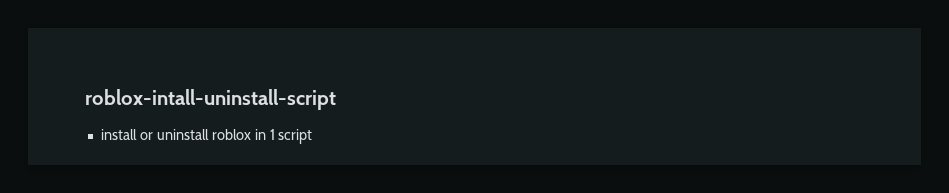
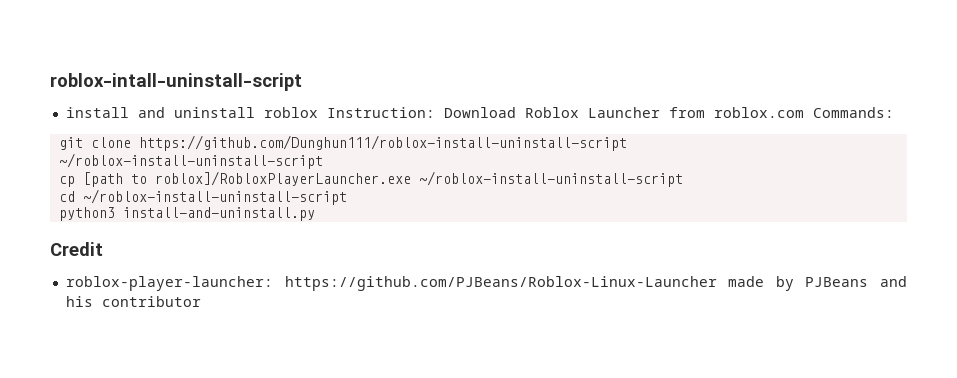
[139,132,153,140] or -> [137,107,165,118] and
[254,129,313,144] in 1 script -> [326,107,894,118] [58,135,627,151] [58,153,323,169] [58,171,683,187] [58,189,347,205] [58,207,315,221] [50,242,103,256] [65,276,907,291] [65,296,201,307] Instruction: Download Roblox Launcher from roblox.com Commands: // git clone https://github.com/Dunghun111/roblox-install-uninstall-script ~/roblox-install-uninstall-script // cp [path to roblox]/RobloxPlayerLauncher.exe ~/roblox-install-uninstall-script // cd ~/roblox-install-uninstall-script // python3 install-and-uninstall.py // Credit // roblox-player-launcher: https://github.com/PJBeans/Roblox-Linux-Launcher made by PJBeans and his contributor

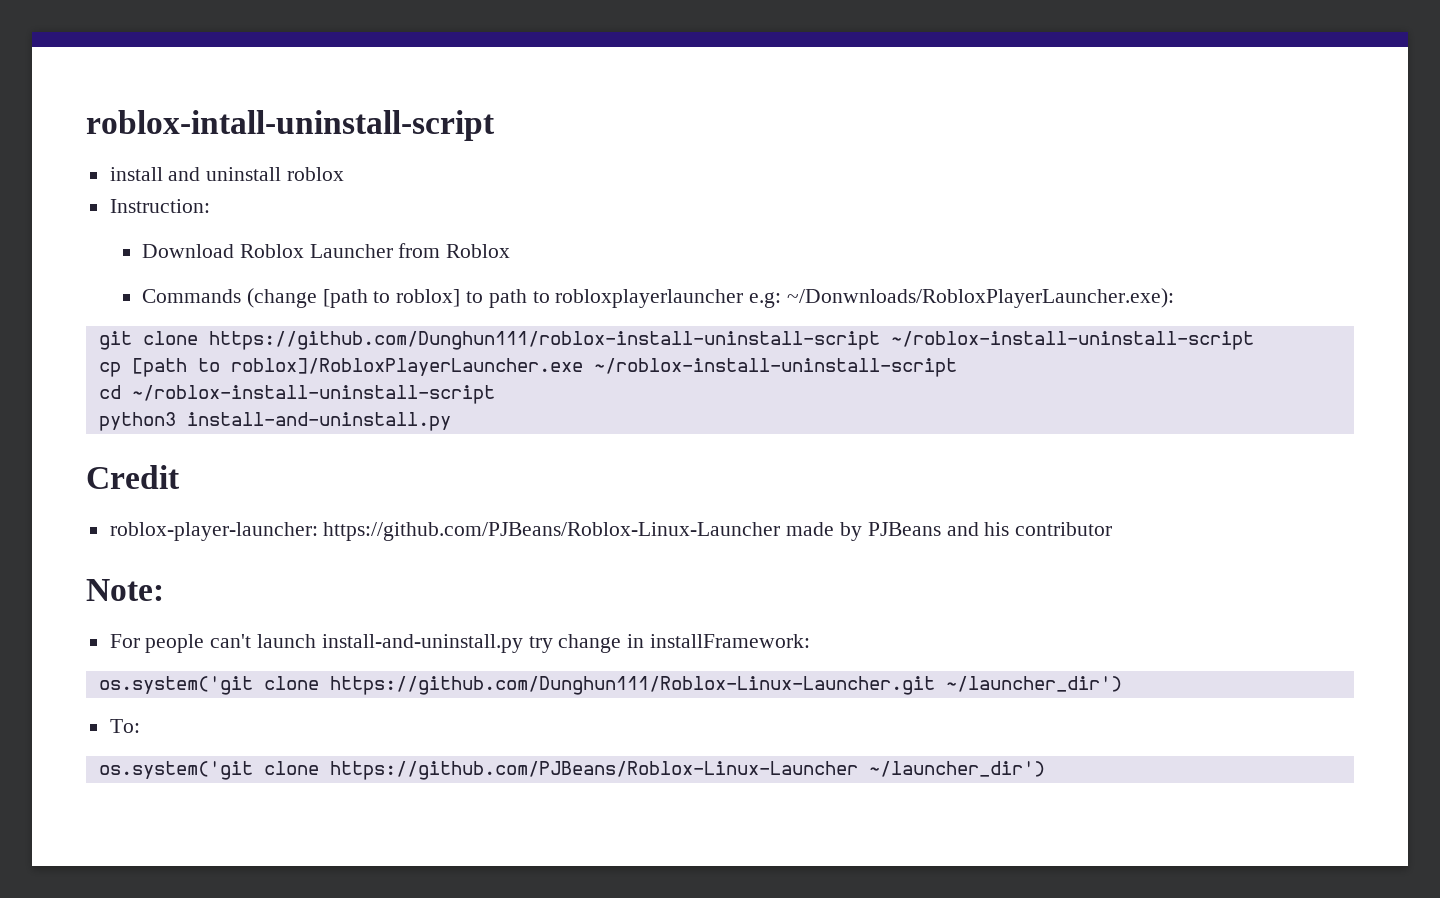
(318, 112) none -> (345, 174) //
(435, 112) none -> (210, 206) //
[713,107,894,118] roblox.com Commands: -> [446,244,511,258] [142,288,1175,308] Roblox // Commands (change [path to roblox] to path to robloxplayerlauncher e.g: ~/Donwnloads/RobloxPlayerLauncher.exe):
(201, 301) none -> [86,579,164,601] [109,634,811,653] [98,676,1122,695] [109,719,140,733] [98,761,1045,780] // Note: // For people can't launch install-and-uninstall.py try change in installFramework: // os.system('git clone https://github.com/Dunghun111/Roblox-Linux-Launcher.git ~/launcher_dir') // To: // os.system('git clone https://github.com/PJBeans/Roblox-Linux-Launcher ~/launcher_dir')

